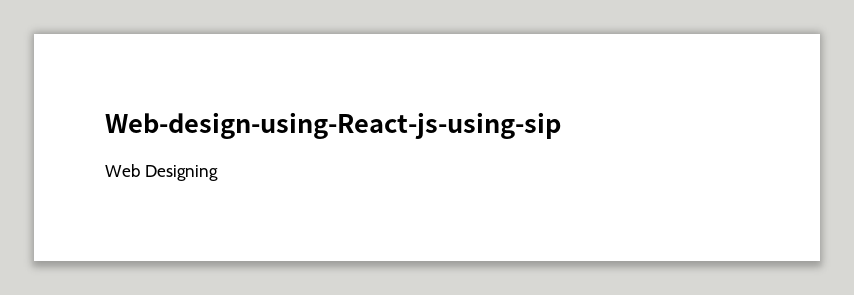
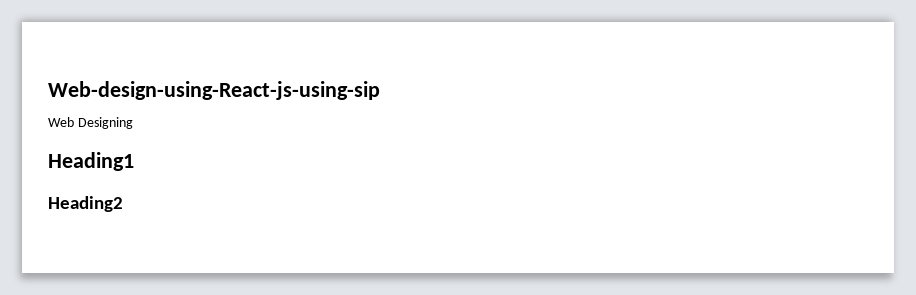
(218, 173) none -> [48,152,134,171] [48,196,123,212] // Heading1 // Heading2

